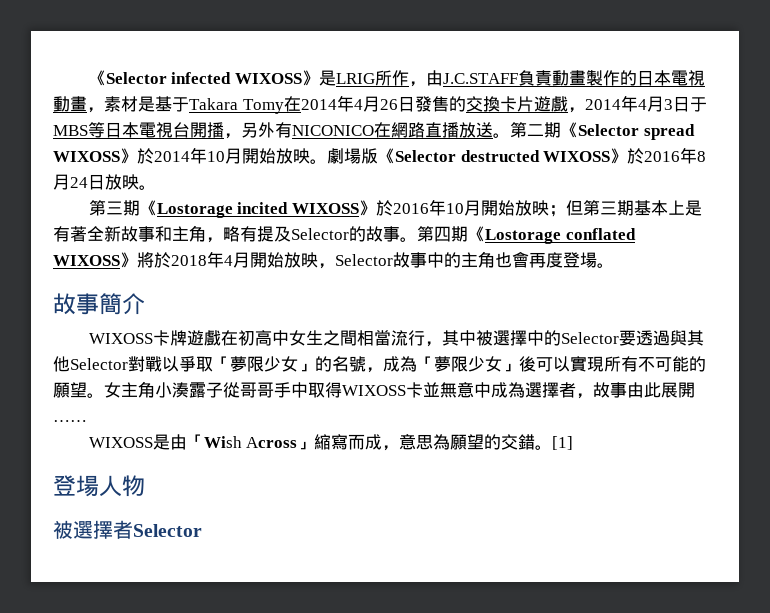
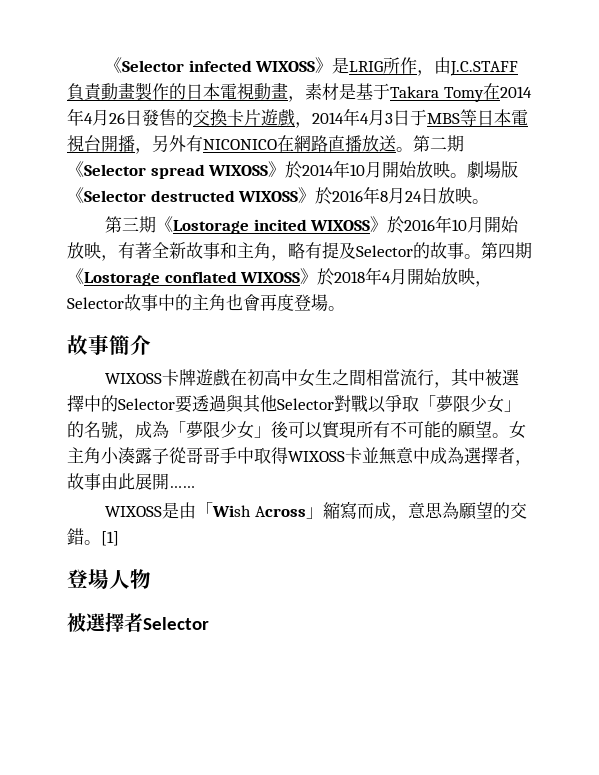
[549,200,703,217] ；但第三期基本上是 -> [101,255,118,261] ，
[137,252,154,268] 將 -> (318, 276) none

